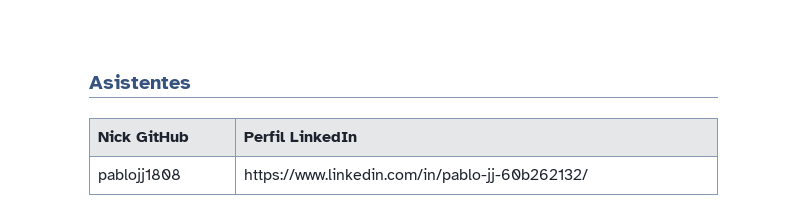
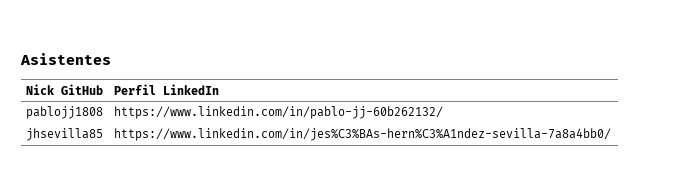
(589, 175) none -> [26,128,104,141] [114,128,612,141] // jhsevilla85 | https://www.linkedin.com/in/jes%C3%BAs-hern%C3%A1ndez-sevilla-7a8a4bb0/

